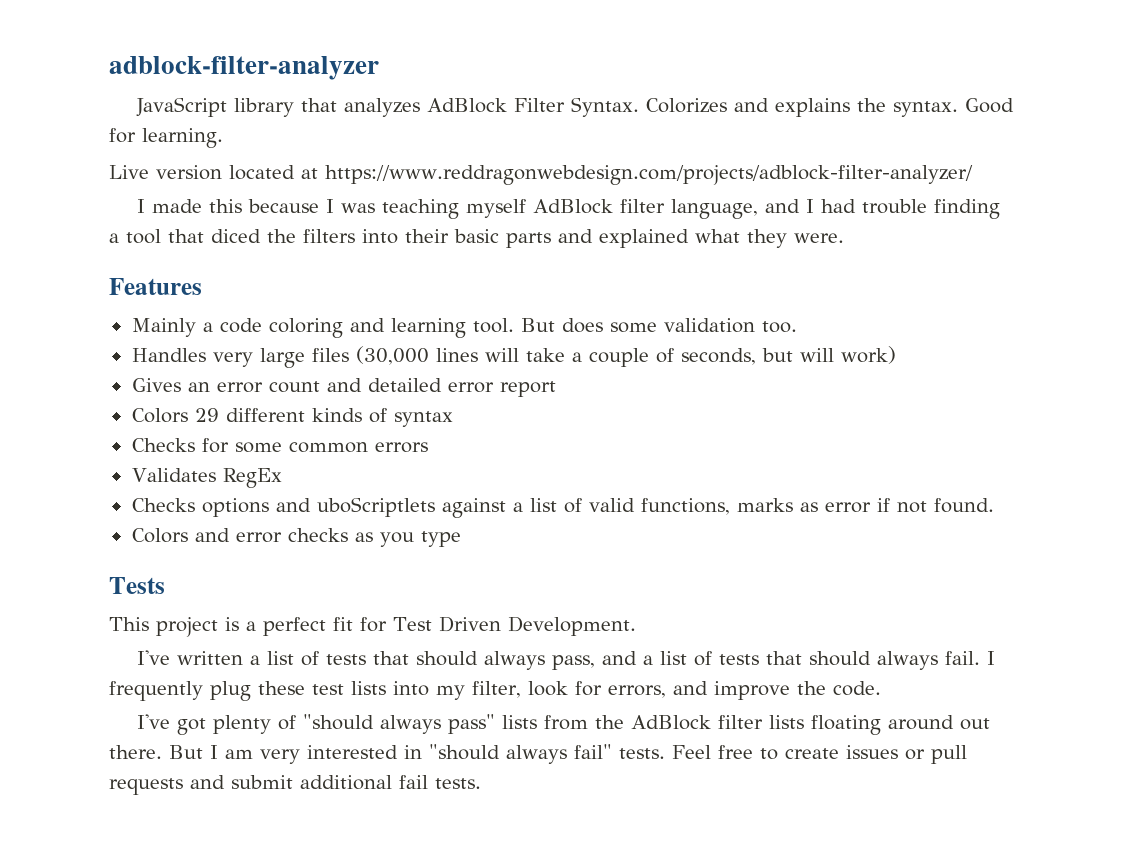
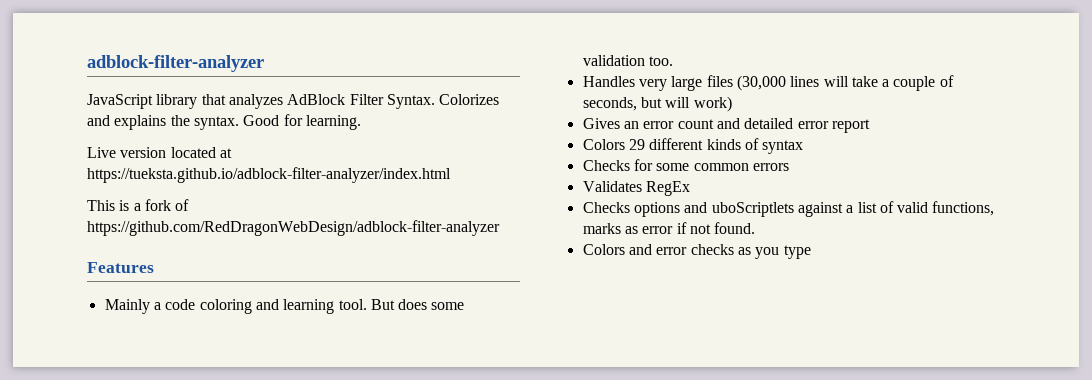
[325,165,973,185] [137,199,1001,219] [109,229,844,248] https://www.reddragonwebdesign.com/projects/adblock-filter-analyzer/ // I made this because I was teaching myself AdBlock filter language, and I had trouble finding a tool that diced the filters into their basic parts and explained what they were. -> [87,167,451,183] [87,199,190,211] [87,220,500,236] https://tueksta.github.io/adblock-filter-analyzer/index.html // This is a fork of https://github.com/RedDragonWebDesign/adblock-filter-analyzer
[109,577,165,594] [109,616,636,637] [137,650,996,670] [109,681,881,701] [137,714,991,735] [109,744,967,764] [109,775,481,795] // Tests // This project is a perfect fit for Test Driven Development. // I've written a list of tests that should always pass, and a list of tests that should always fail. I frequently plug these test lists into my filter, look for errors, and improve the code. // I've got plenty of "should always pass" lists from the AdBlock filter lists floating around out there. But I am very interested in "should always fail" tests. Feel free to create issues or pull requests and submit additional fail tests. -> (811, 252) none

